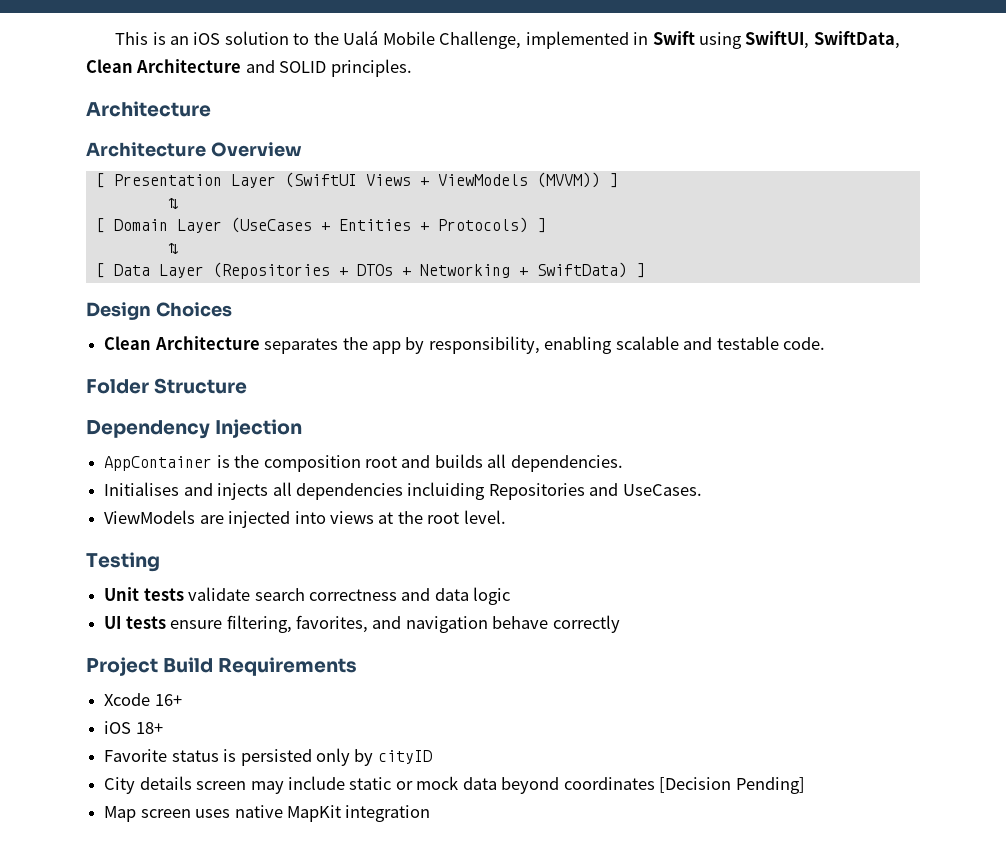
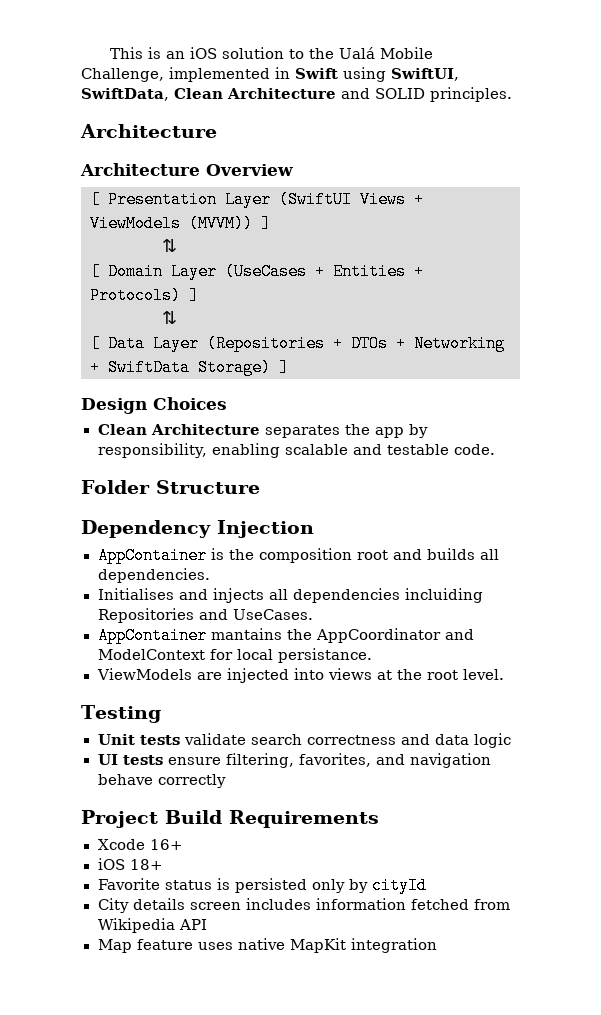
[536,262,627,278] SwiftData) -> [108,359,271,376] SwiftData Storage)
(702, 490) none -> [97,627,474,644] [97,648,372,663] // AppContainer mantains the AppCoordinator and ModelContext for local persistance.
[377,750,432,764] cityID -> [372,877,428,894] cityId
[250,776,805,794] may include static or mock data beyond coordinates [Decision Pending] -> [245,898,510,910] [97,918,207,933] includes information fetched from Wikipedia API
[140,809,191,818] screen -> [136,939,193,950] feature

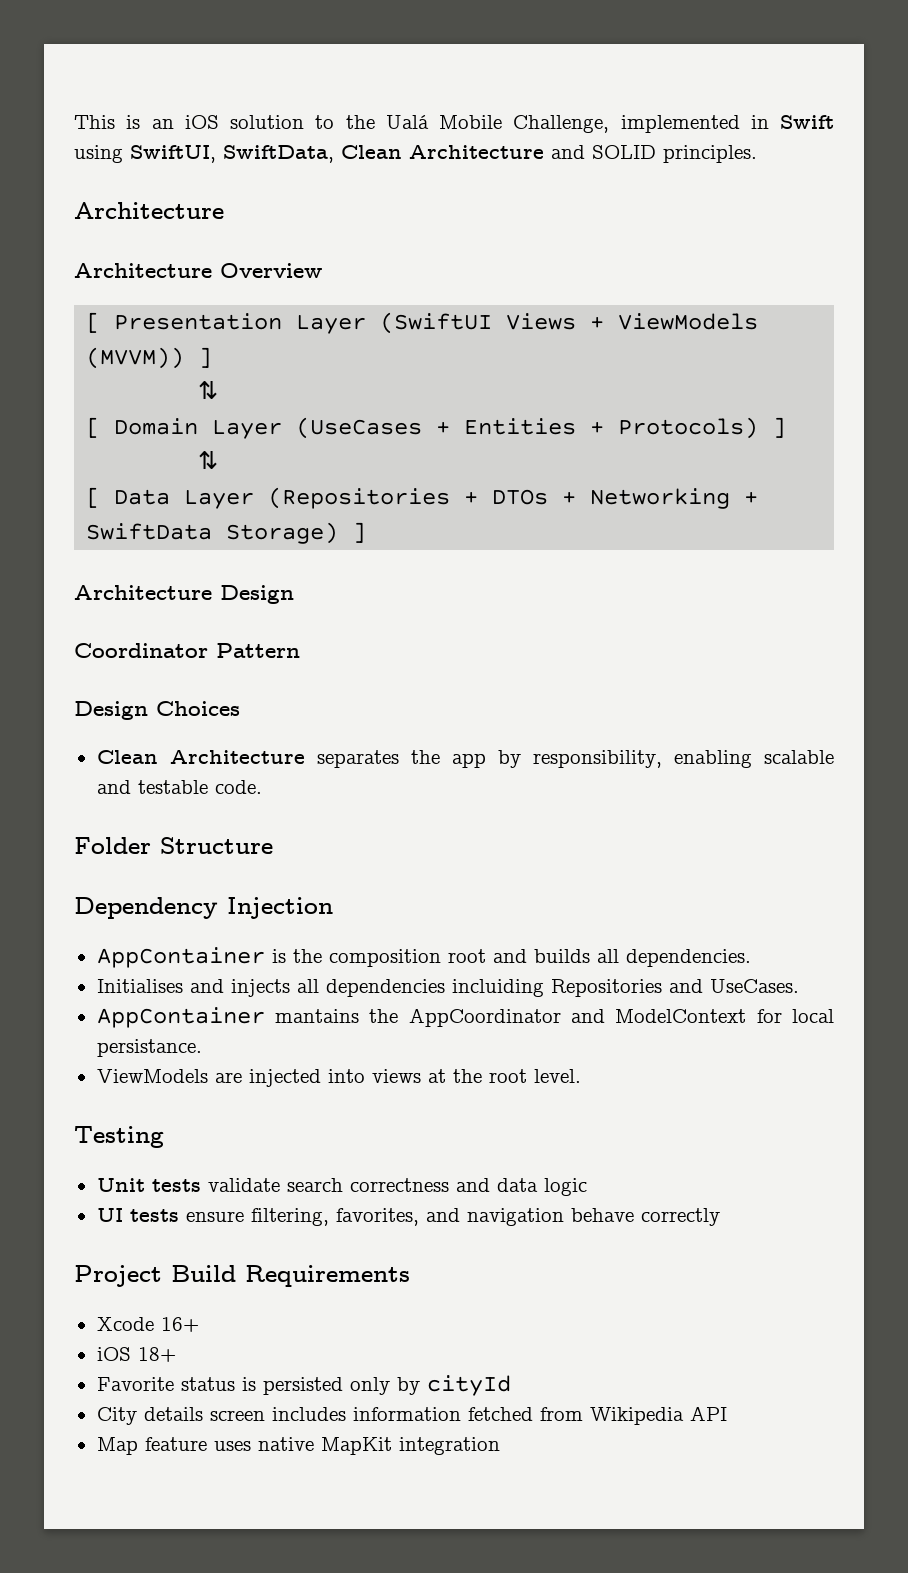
(289, 367) none -> [74,585,294,604] [74,643,300,658] // Architecture Design // Coordinator Pattern

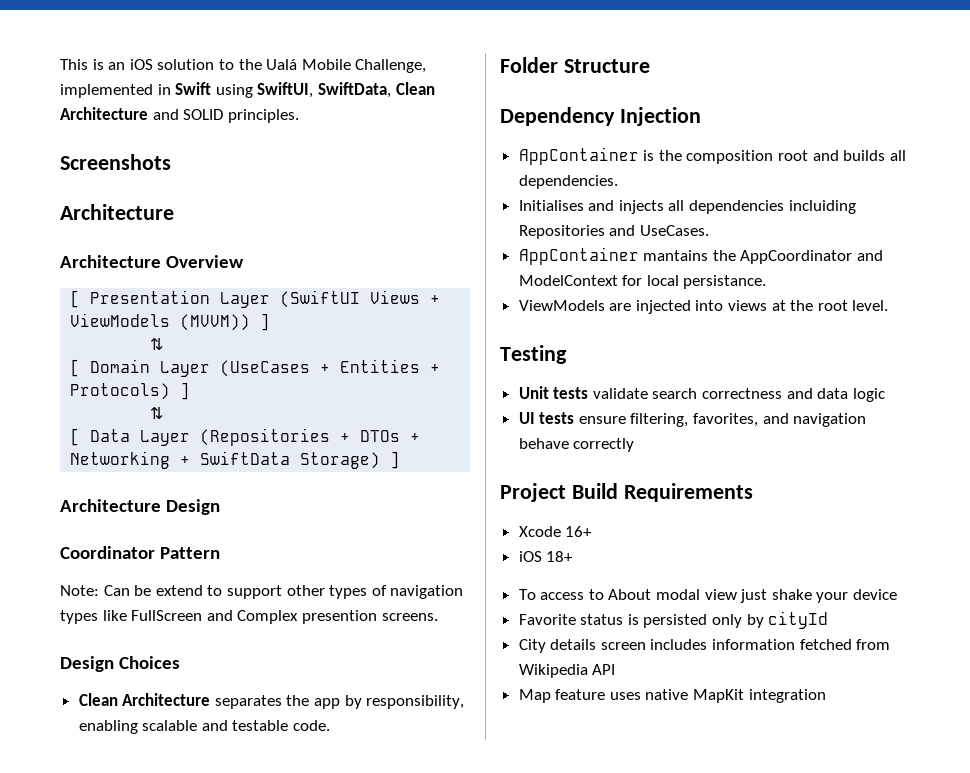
(757, 154) none -> [60,154,171,170] // Screenshots
(300, 650) none -> [60,585,464,599] [60,610,438,624] // Note: Can be extend to support other types of navigation types like FullScreen and Complex presention screens.
(176, 1354) none -> [518,589,898,603] // To access to About modal view just shake your device

